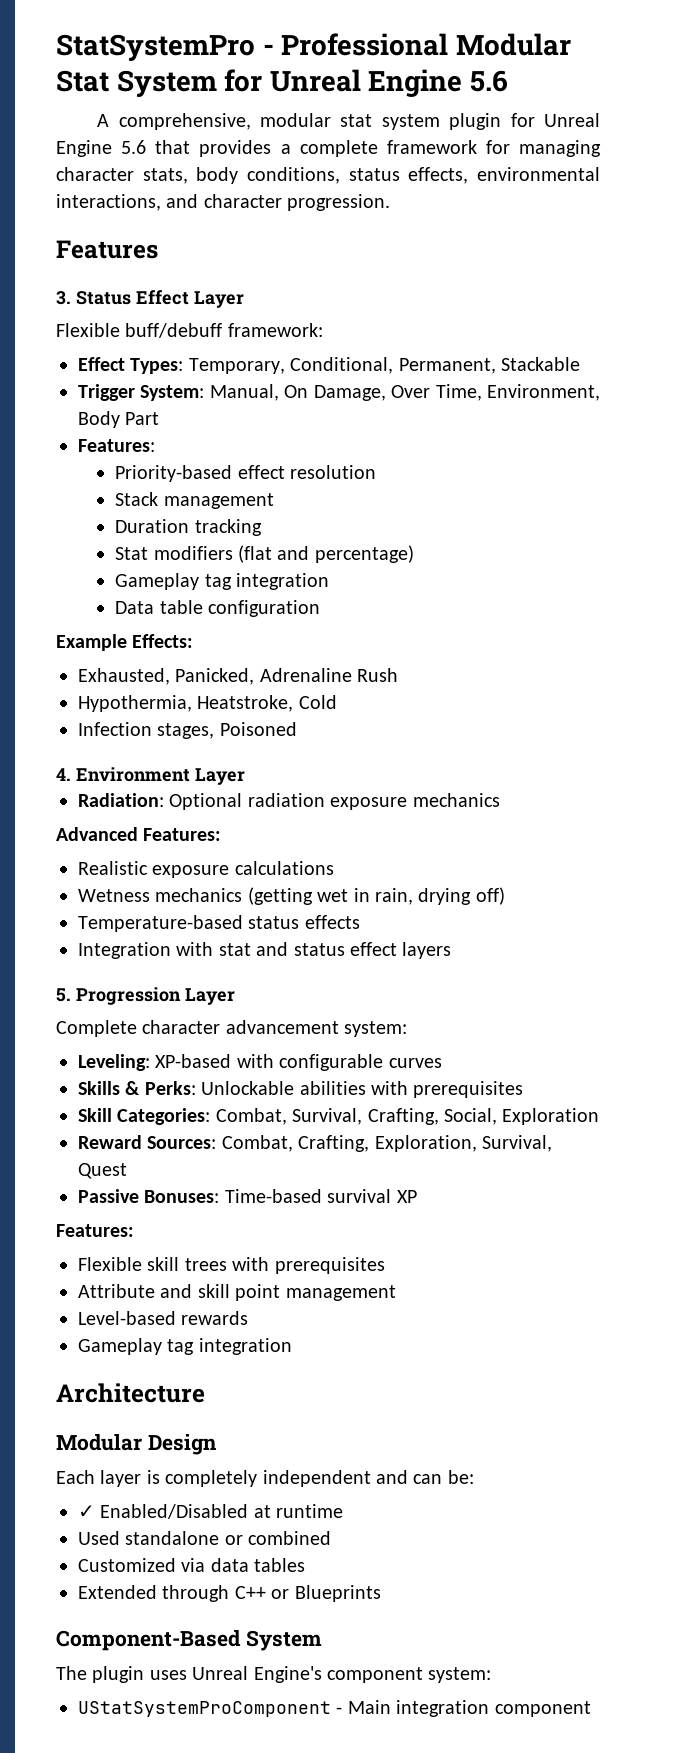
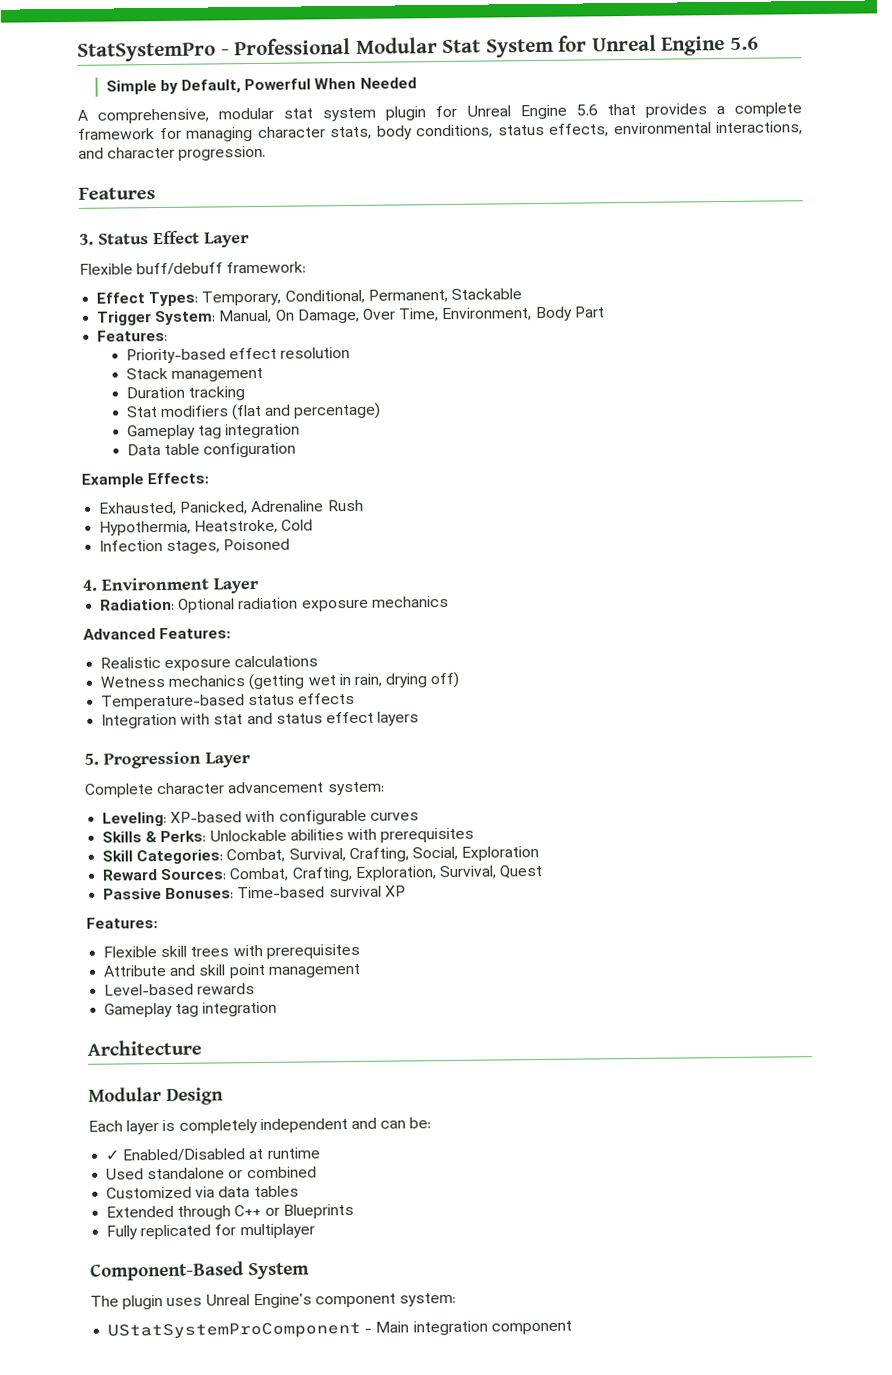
(508, 81) none -> [105,77,417,95] // Simple by Default, Powerful When Needed
(381, 1593) none -> [106,1223,315,1240] // Fully replicated for multiplayer

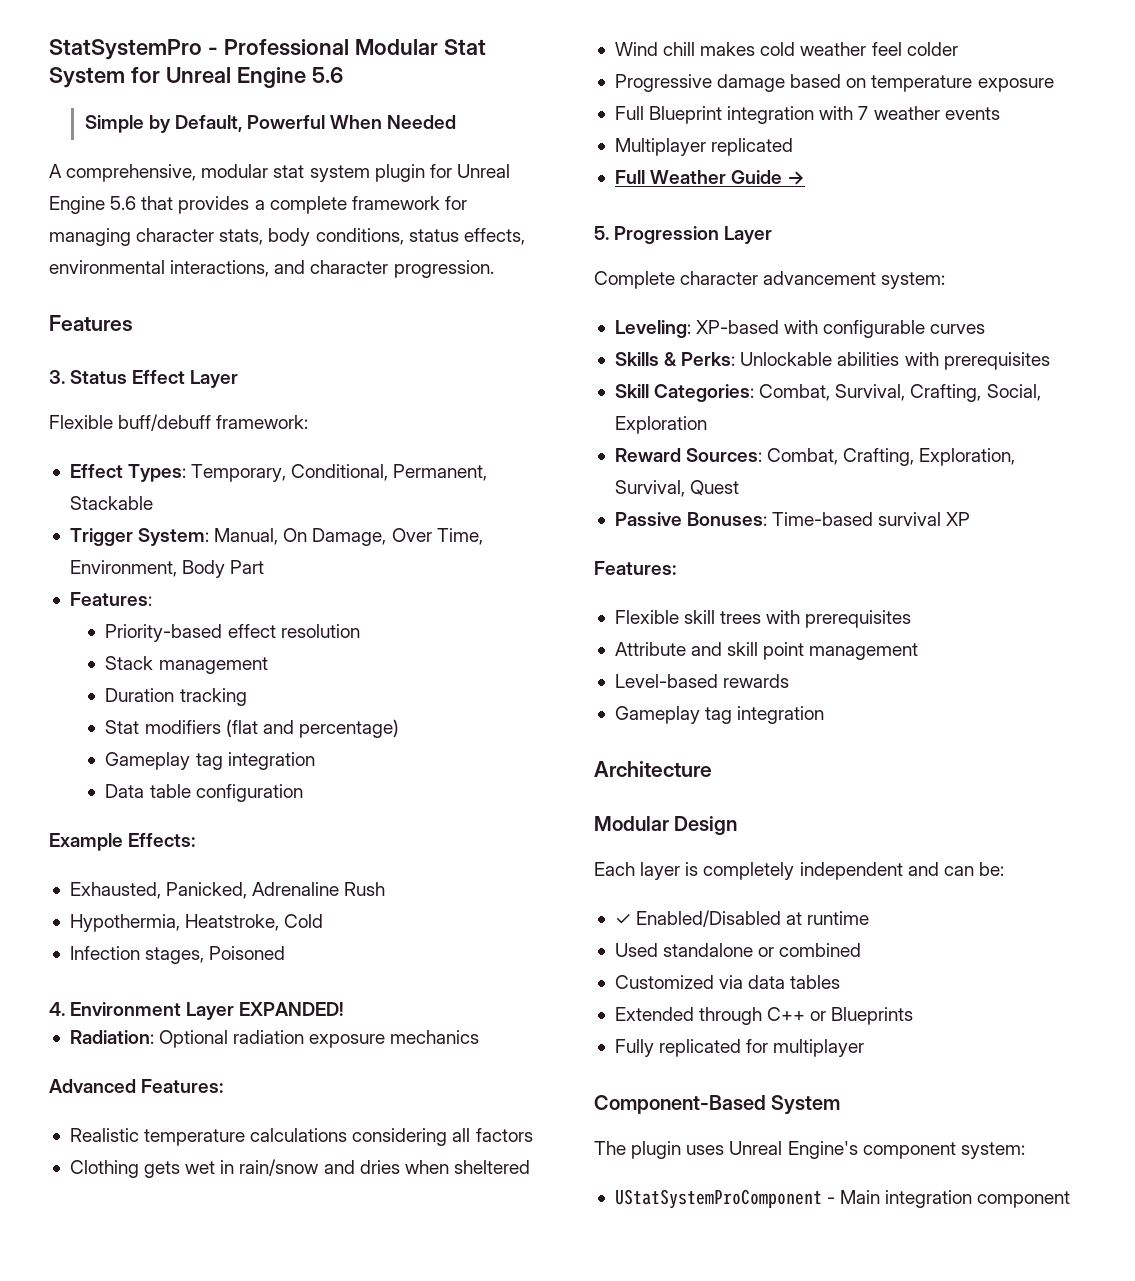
(259, 585) none -> [239,1002,345,1016] EXPANDED!
[164,659,232,671] exposure -> [144,1129,246,1146] temperature
[100,671,461,691] [101,692,356,710] [101,711,420,729] // Wetness mechanics (getting wet in rain, drying off) // Temperature-based status effects // Integration with stat and status effect layers -> [352,1128,533,1146] [69,1159,530,1178] [614,42,958,56] [614,74,1054,92] [614,106,1000,124] [614,138,794,156] [614,170,806,185] considering all factors // Clothing gets wet in rain/snow and dries when sheltered // Wind chill makes cold weather feel colder // Progressive damage based on temperature exposure // Full Blueprint integration with 7 weather events // Multiplayer replicated // Full Weather Guide →

